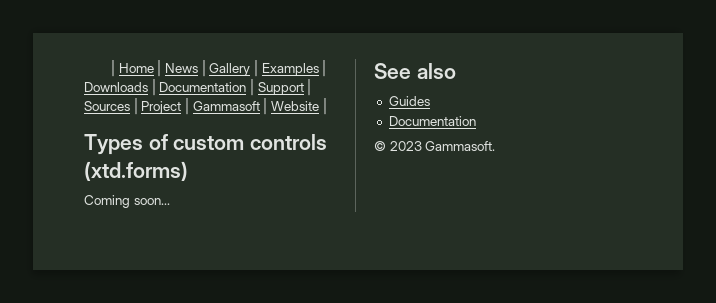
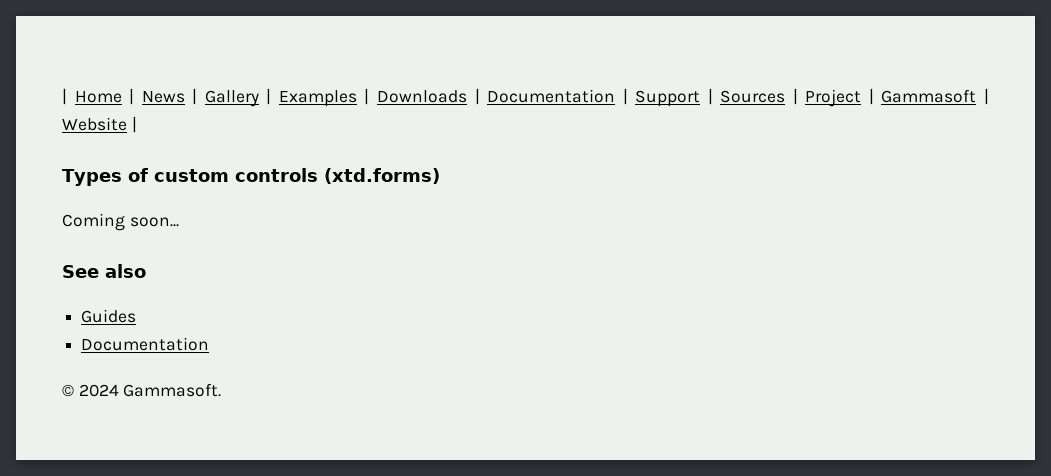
[389,141,422,151] 2023 -> [78,384,119,397] 2024

